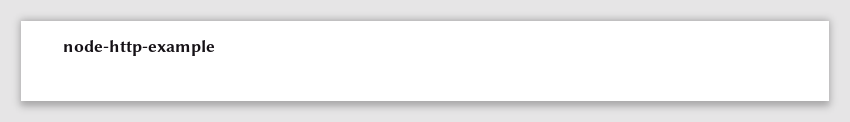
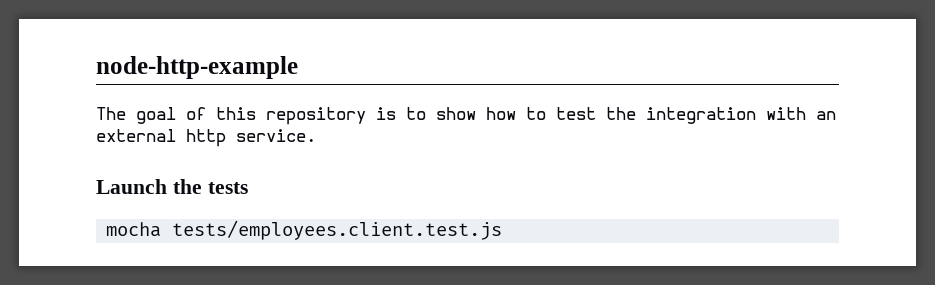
(215, 48) none -> [96,107,836,125] [96,129,316,147] [96,179,248,194] [106,220,503,240] // The goal of this repository is to show how to test the integration with an external http service. // Launch the tests // mocha tests/employees.client.test.js

